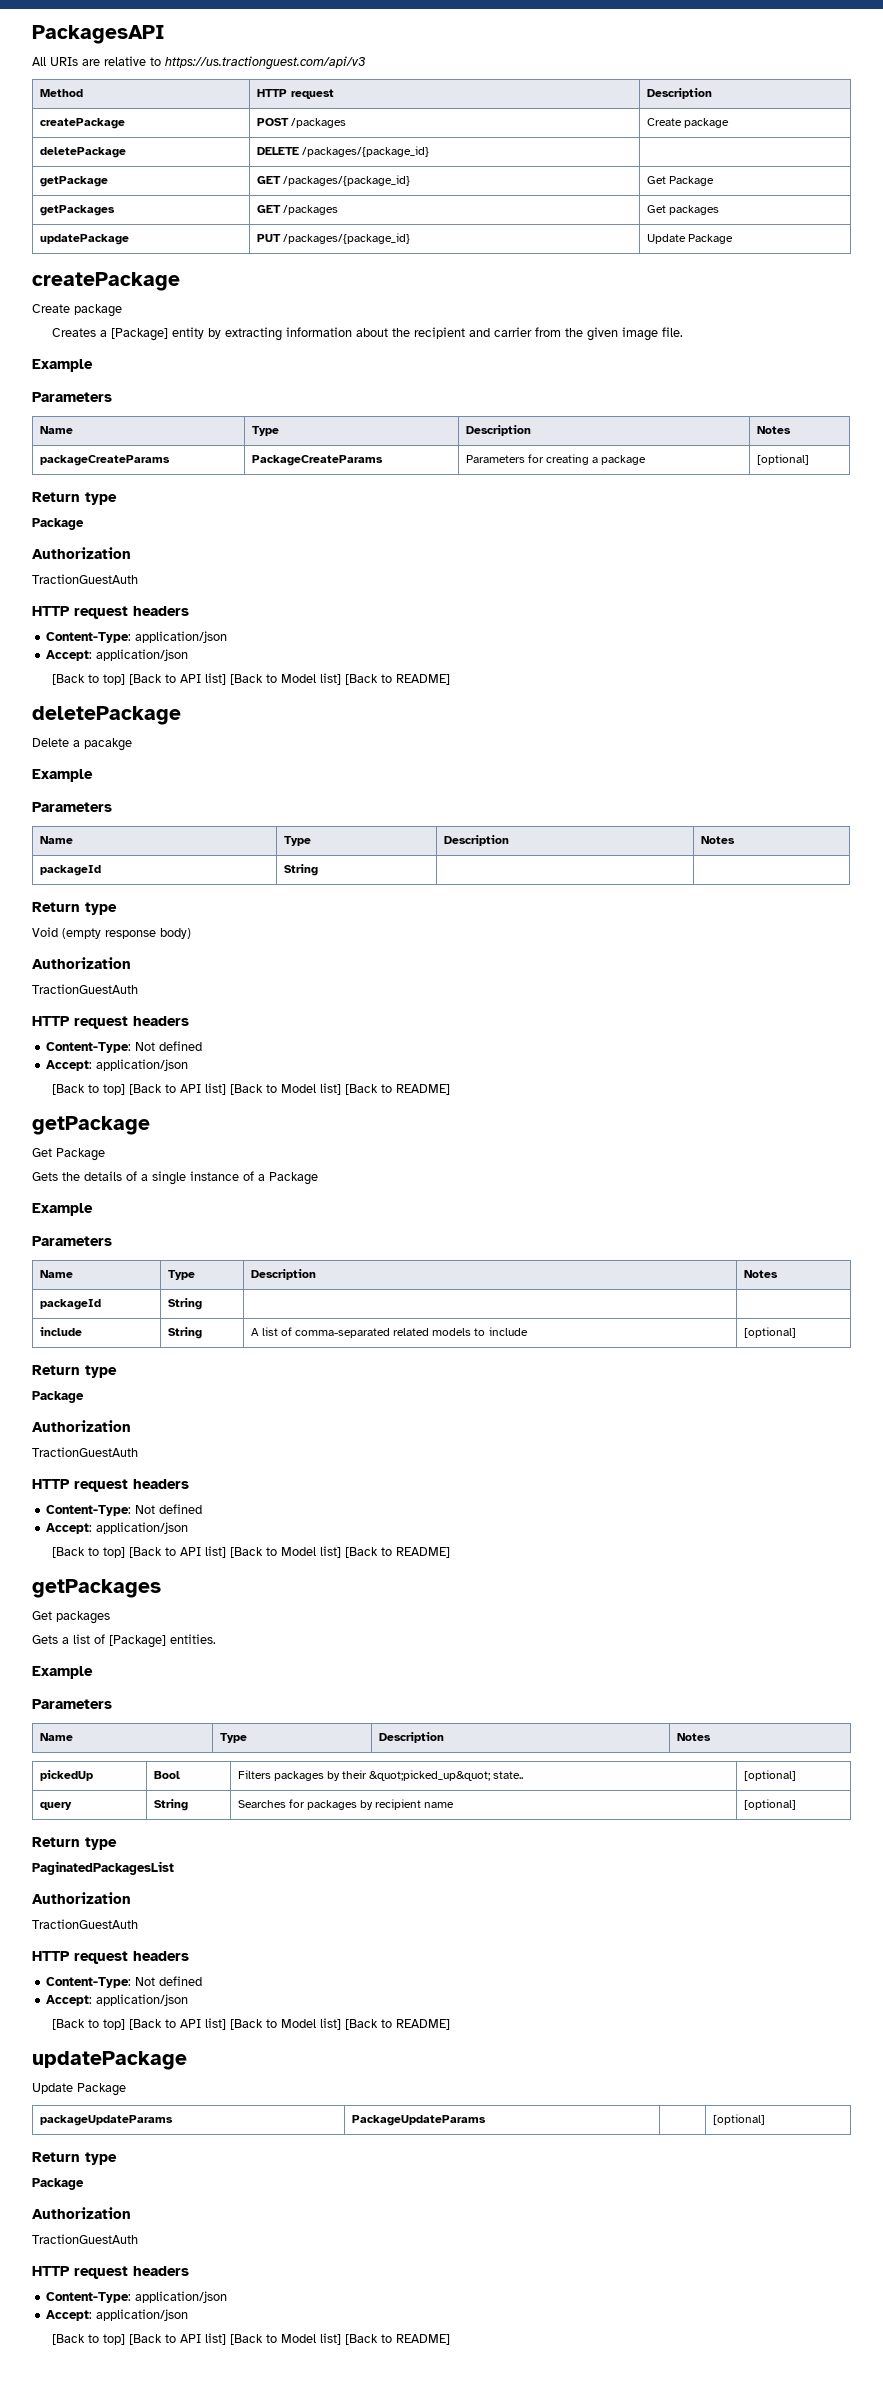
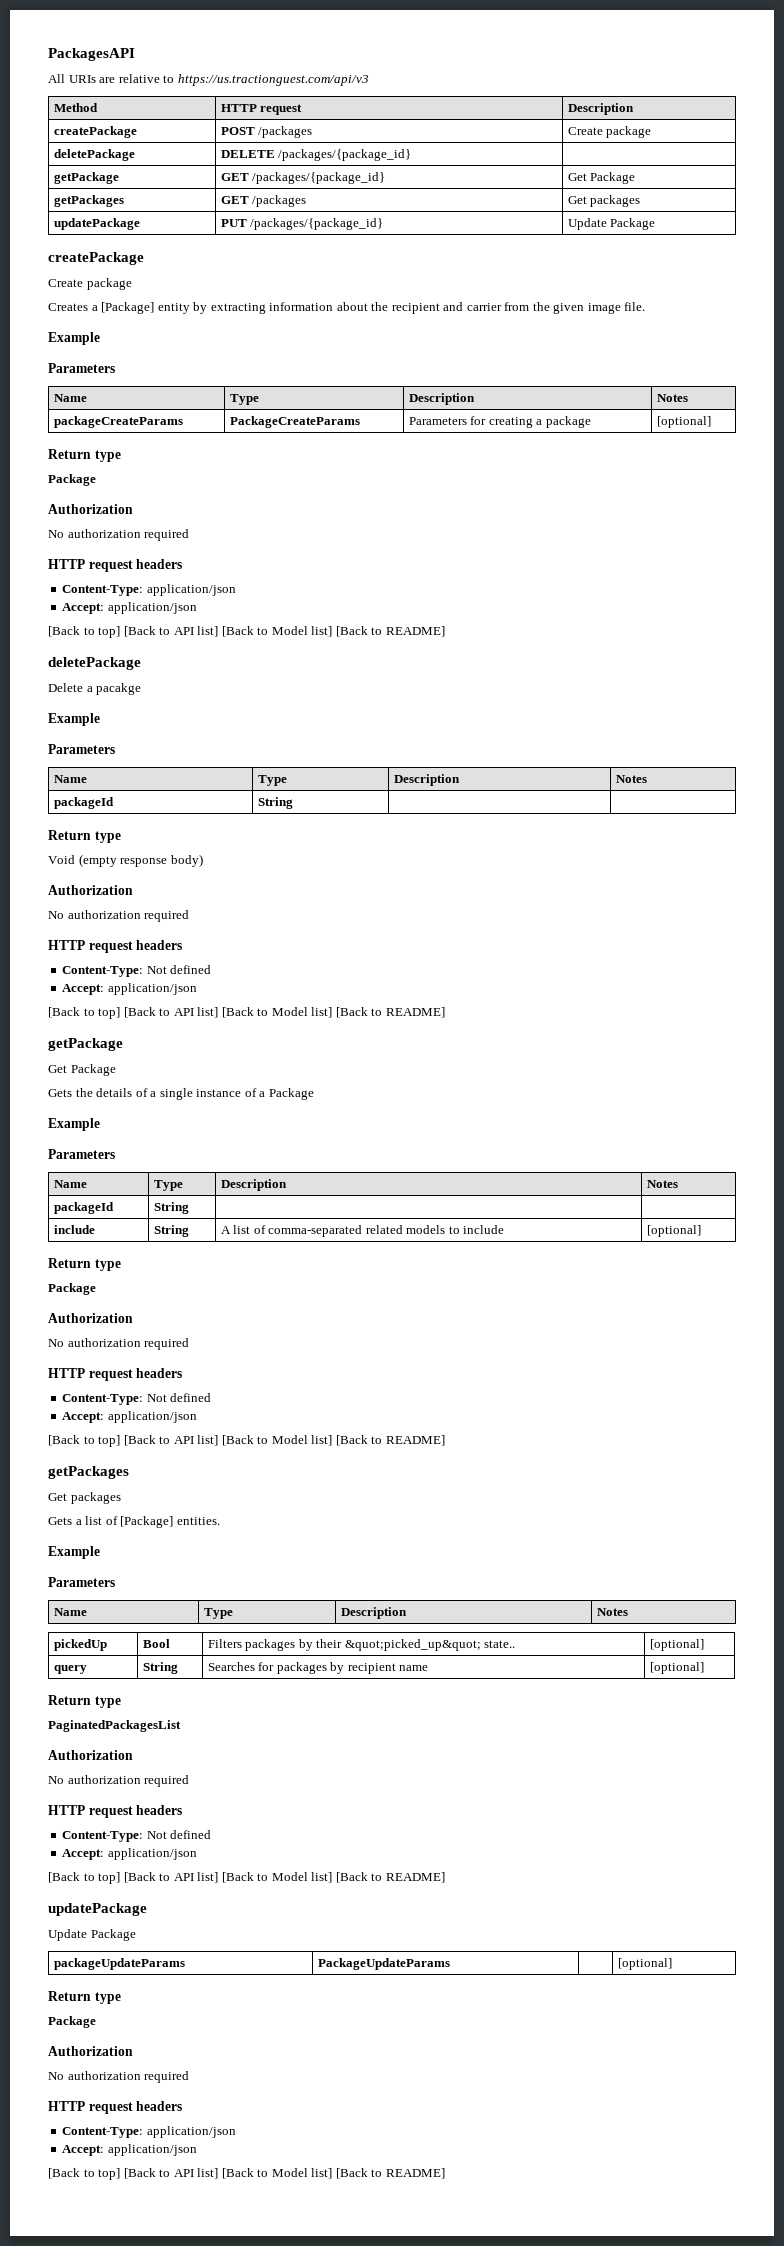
[32,574,138,584] TractionGuestAuth -> [48,529,190,541] No authorization required
[32,984,138,994] TractionGuestAuth -> [48,910,190,922] No authorization required
[32,1447,138,1457] TractionGuestAuth -> [48,1338,190,1350] No authorization required
[32,1919,138,1929] TractionGuestAuth -> [48,1775,190,1787] No authorization required
[32,2234,138,2244] TractionGuestAuth -> [48,2071,190,2083] No authorization required

